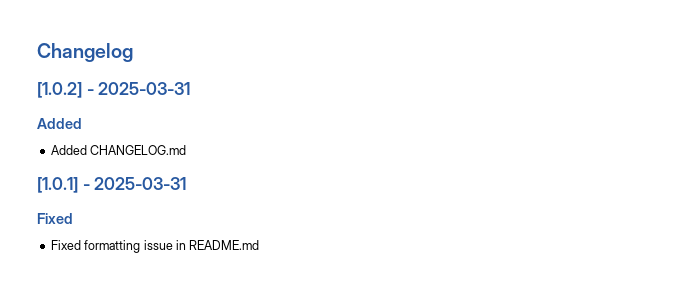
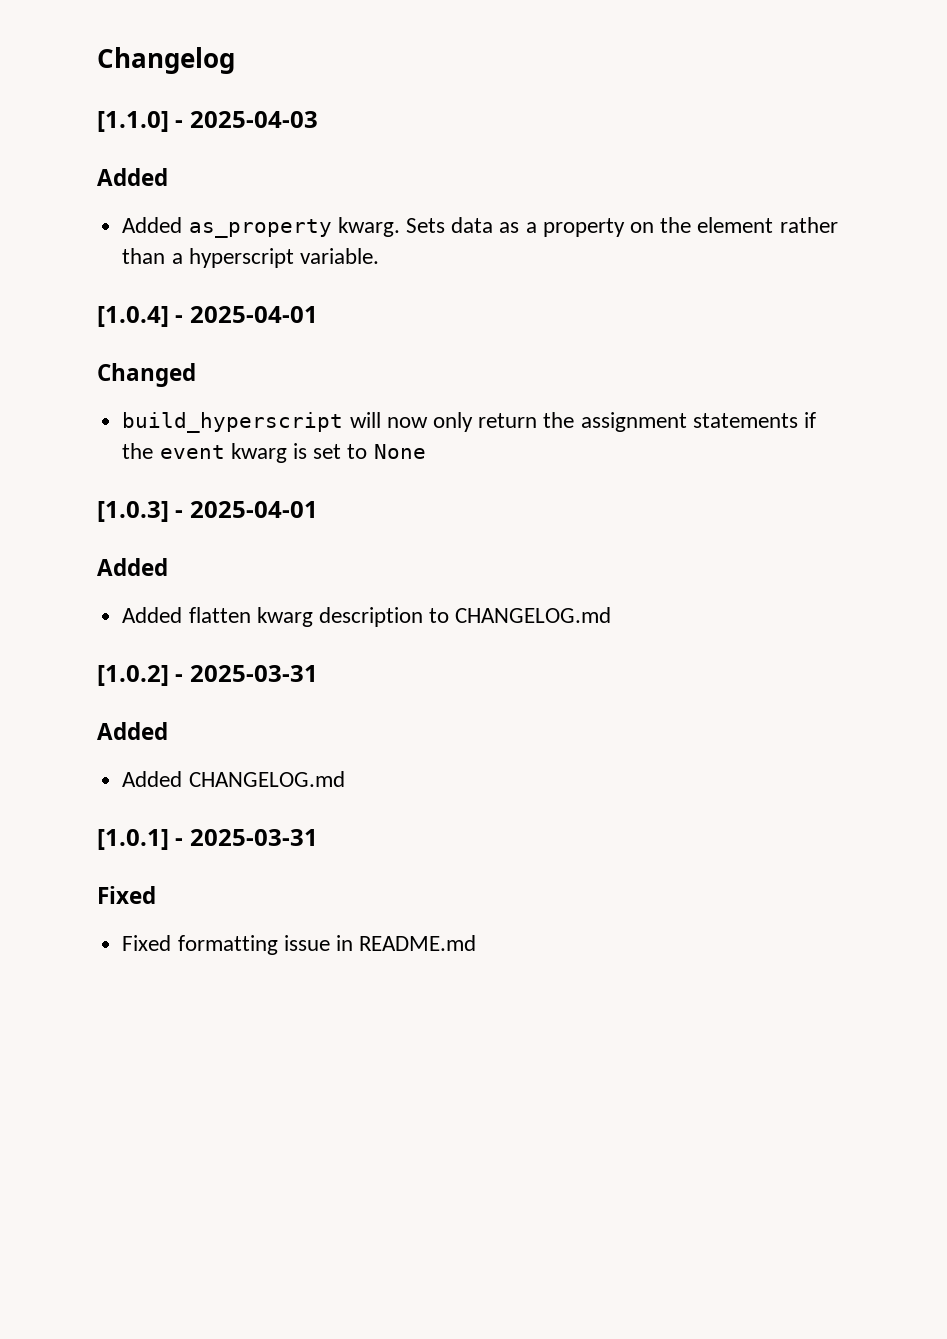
(133, 52) none -> [97,111,318,132] [97,168,168,186] [122,217,838,238] [122,248,379,268] [97,306,318,327] [97,363,196,387] [122,412,816,433] [122,443,426,463] [97,501,318,522] [97,558,168,576] [122,607,612,627] // [1.1.0] - 2025-04-03 // Added // Added as_property kwarg. Sets data as a property on the element rather than a hyperscript variable. // [1.0.4] - 2025-04-01 // Changed // build_hyperscript will now only return the assignment statements if the event kwarg is set to None // [1.0.3] - 2025-04-01 // Added // Added flatten kwarg description to CHANGELOG.md

